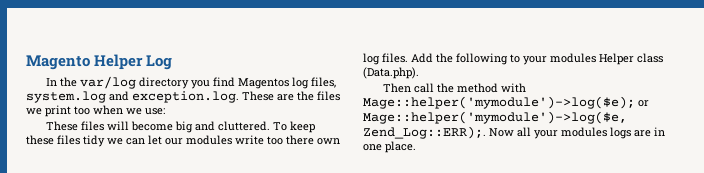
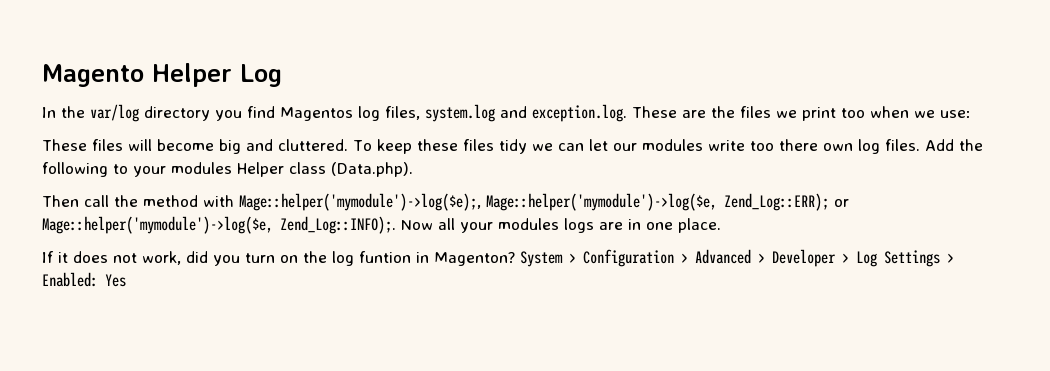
[363,96,635,109] Mage::helper('mymodule')->log($e); -> [239,193,829,211] Mage::helper('mymodule')->log($e);, Mage::helper('mymodule')->log($e, Zend_Log::ERR);
[363,126,486,139] Zend_Log::ERR);. -> [280,216,396,234] Zend_Log::INFO);.
(416, 147) none -> [42,249,954,267] [42,272,126,287] // If it does not work, did you turn on the log funtion in Magenton? System > Configuration > Advanced > Developer > Log Settings > Enabled: Yes

